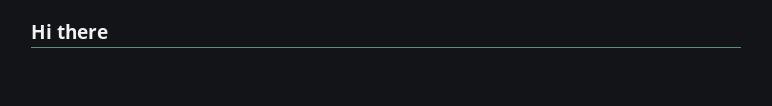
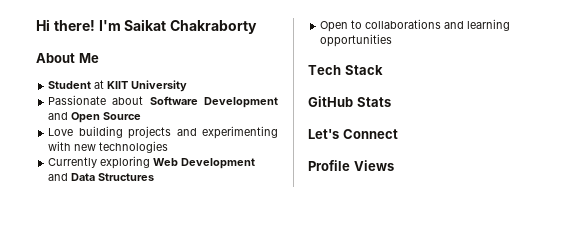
[57,24,108,39] there -> [53,19,258,34] [36,53,99,63] [48,80,188,92] [48,95,278,108] [48,112,142,123] [48,126,278,139] [48,141,169,153] [48,156,256,169] [48,173,155,181] [320,19,511,32] [320,34,393,47] [308,65,383,75] [308,96,391,107] [308,129,398,139] [308,160,394,171] there! I'm Saikat Chakraborty // About Me // Student at KIIT University // Passionate about Software Development and Open Source // Love building projects and experimenting with new technologies // Currently exploring Web Development and Data Structures // Open to collaborations and learning opportunities // Tech Stack // GitHub Stats // Let's Connect // Profile Views

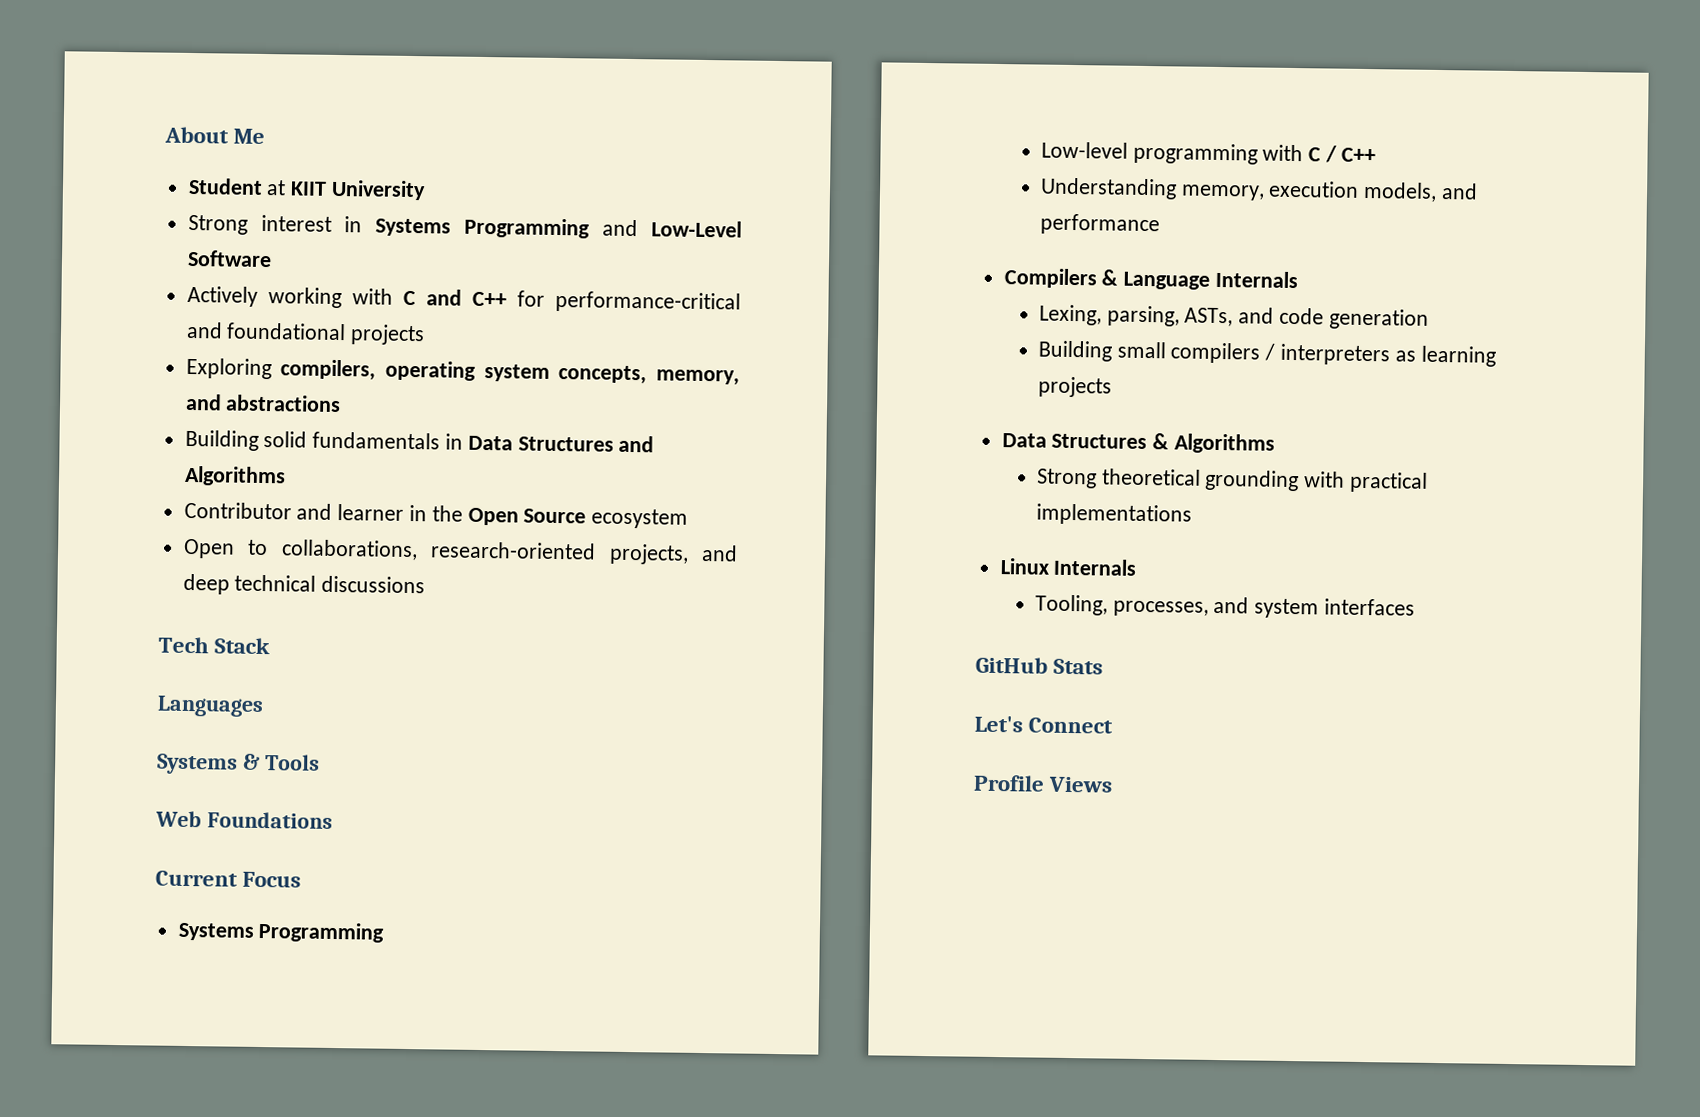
[36,19,258,34] Hi there! I'm Saikat Chakraborty // -> (164, 135) none
[48,95,278,108] [48,112,142,123] [48,126,278,139] [48,141,169,153] [48,156,256,169] [48,173,155,181] [320,19,511,32] [320,34,393,47] [308,65,383,75] Passionate about Software Development and Open Source // Love building projects and experimenting with new technologies // Currently exploring Web Development and Data Structures // Open to collaborations and learning opportunities // Tech Stack -> [187,214,742,239] [186,249,272,268] [186,285,741,314] [185,321,426,346] [185,357,740,386] [184,393,342,413] [184,429,655,453] [183,465,286,487] [183,501,689,529] [182,538,739,565] [182,573,426,595] [158,636,271,655] [157,695,264,718] [157,753,320,775] [155,810,333,829] [155,870,302,888] [177,921,385,943] [1040,141,1376,165] [1039,177,1479,202] [1039,213,1160,236] [1003,268,1299,290] [1038,304,1429,330] [1037,340,1496,367] [1037,376,1112,398] [1001,433,1276,454] [1035,468,1429,493] [1035,503,1192,526] [999,558,1138,576] [1034,594,1416,619] Strong interest in Systems Programming and Low-Level Software // Actively working with C and C++ for performance-critical and foundational projects // Exploring compilers, operating system concepts, memory, and abstractions // Building solid fundamentals in Data Structures and Algorithms // Contributor and learner in the Open Source ecosystem // Open to collaborations, research-oriented projects, and deep technical discussions // Tech Stack // Languages // Systems & Tools // Web Foundations // Current Focus // Systems Programming // Low-level programming with C / C++ // Understanding memory, execution models, and performance // Compilers & Language Internals // Lexing, parsing, ASTs, and code generation // Building small compilers / interpreters as learning projects // Data Structures & Algorithms // Strong theoretical grounding with practical implementations // Linux Internals // Tooling, processes, and system interfaces

